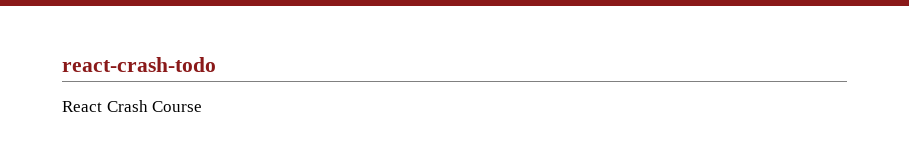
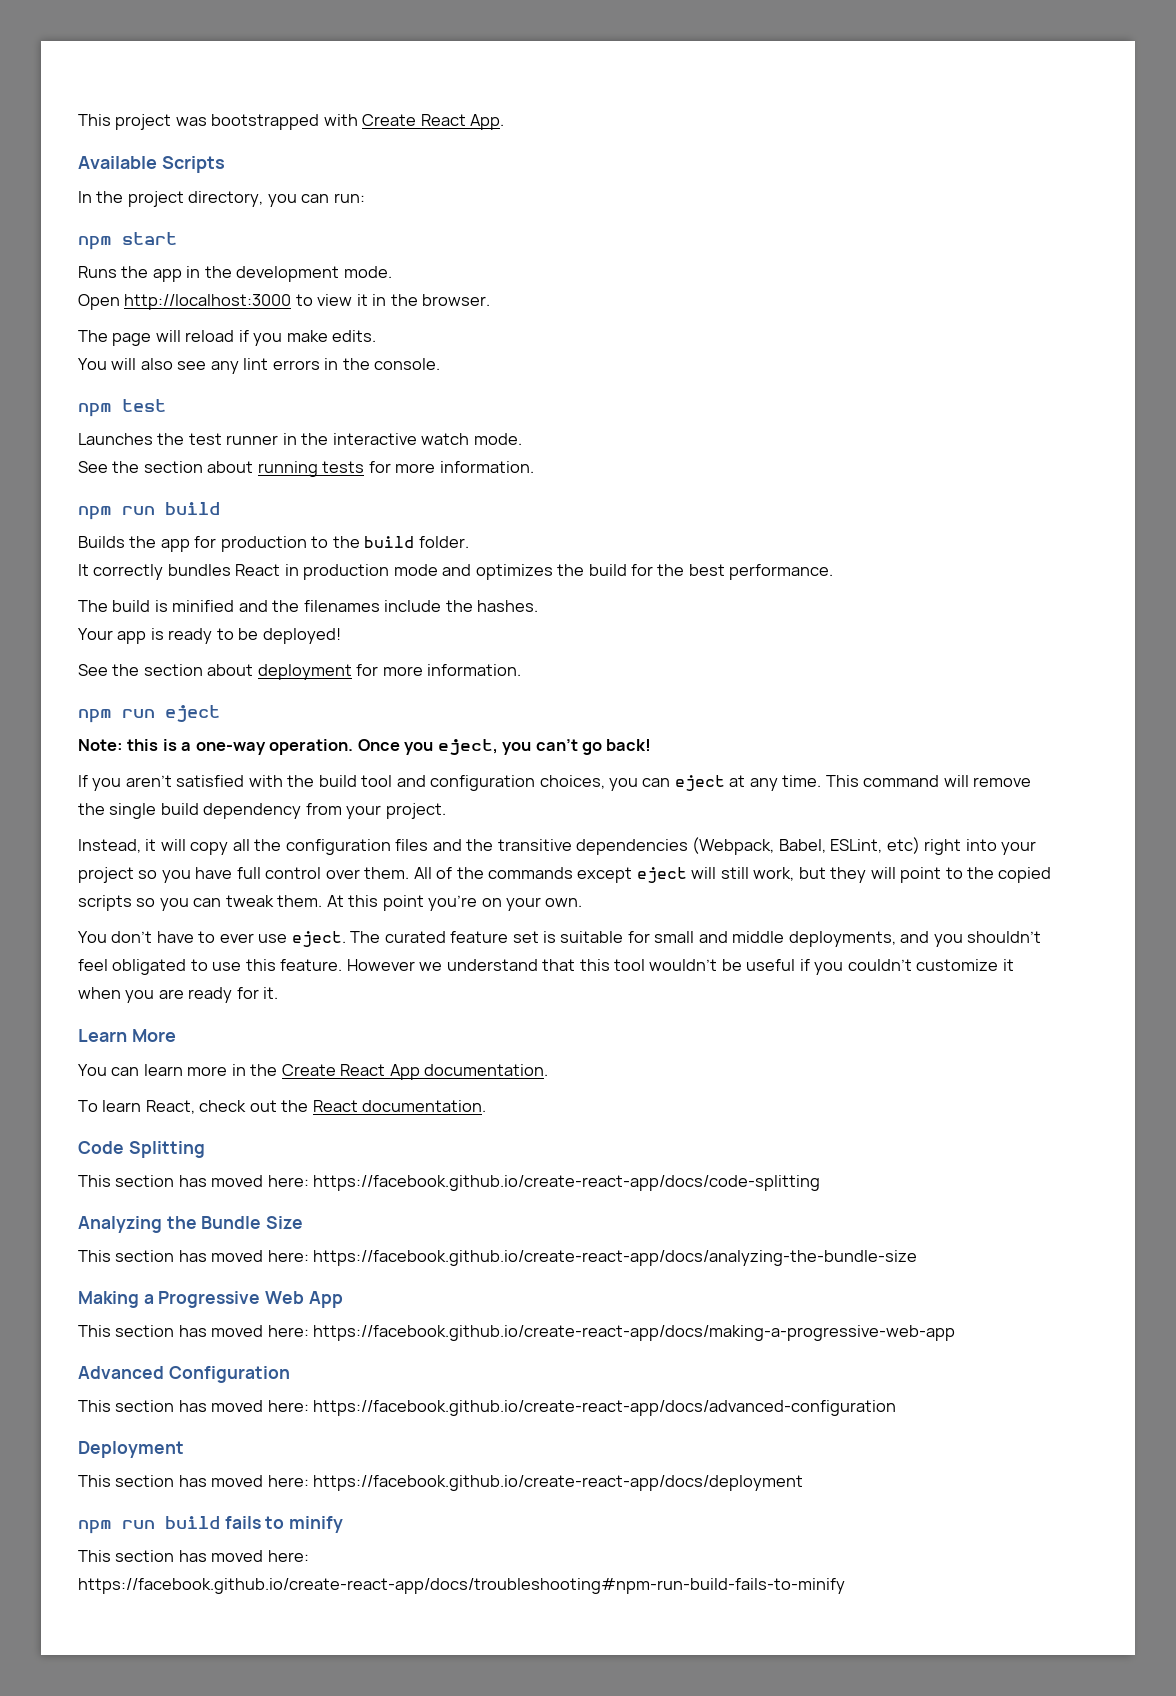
[62,57,216,72] [62,100,203,112] react-crash-todo // React Crash Course -> [78,114,505,130] [78,156,225,173] [78,191,365,207] [78,232,177,250] [78,266,392,282] [78,294,491,310] [78,330,377,346] [78,358,441,374] [78,399,166,417] [78,433,522,445] [78,461,534,477] [78,502,220,520] [78,536,469,552] [78,564,834,580] [78,600,539,612] [78,628,341,644] [78,664,522,680] [78,705,220,723] [78,739,652,755] [78,775,1032,791] [78,803,446,819] [78,837,1037,855] [78,867,1052,883] [78,895,583,911] [78,931,1042,947] [78,959,1014,975] [78,987,279,1003] [78,1029,176,1042] [78,1064,549,1080] [78,1100,487,1114] [78,1141,205,1158] [78,1175,821,1191] [78,1216,304,1233] [78,1250,918,1266] [78,1291,343,1308] [78,1325,956,1341] [78,1366,290,1383] [78,1400,897,1416] [78,1441,184,1458] [78,1475,804,1491] [78,1516,344,1534] [78,1550,309,1562] [78,1578,845,1594] This project was bootstrapped with Create React App. // Available Scripts // In the project directory, you can run: // npm start // Runs the app in the development mode. // Open http://localhost:3000 to view it in the browser. // The page will reload if you make edits. // You will also see any lint errors in the console. // npm test // Launches the test runner in the interactive watch mode. // See the section about running tests for more information. // npm run build // Builds the app for production to the build folder. // It correctly bundles React in production mode and optimizes the build for the best performance. // The build is minified and the filenames include the hashes. // Your app is ready to be deployed! // See the section about deployment for more information. // npm run eject // Note: this is a one-way operation. Once you eject, you can’t go back! // If you aren’t satisfied with the build tool and configuration choices, you can eject at any time. This command will remove the single build dependency from your project. // Instead, it will copy all the configuration files and the transitive dependencies (Webpack, Babel, ESLint, etc) right into your project so you have full control over them. All of the commands except eject will still work, but they will point to the copied scripts so you can tweak them. At this point you’re on your own. // You don’t have to ever use eject. The curated feature set is suitable for small and middle deployments, and you shouldn’t feel obligated to use this feature. However we understand that this tool wouldn’t be useful if you couldn’t customize it when you are ready for it. // Learn More // You can learn more in the Create React App documentation. // To learn React, check out the React documentation. // Code Splitting // This section has moved here: https://facebook.github.io/create-react-app/docs/code-splitting // Analyzing the Bundle Size // This section has moved here: https://facebook.github.io/create-react-app/docs/analyzing-the-bundle-size // Making a Progressive Web App // This section has moved here: https://facebook.github.io/create-react-app/docs/making-a-progressive-web-app // Advanced Configuration // This section has moved here: https://facebook.github.io/create-react-app/docs/advanced-configuration // Deployment // This section has moved here: https://facebook.github.io/create-react-app/docs/deployment // npm run build fails to minify // This section has moved here: https://facebook.github.io/create-react-app/docs/troubleshooting#npm-run-build-fails-to-minify

